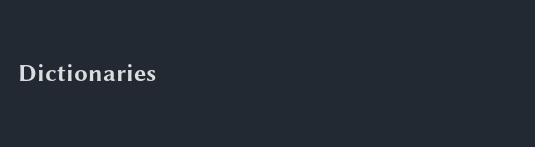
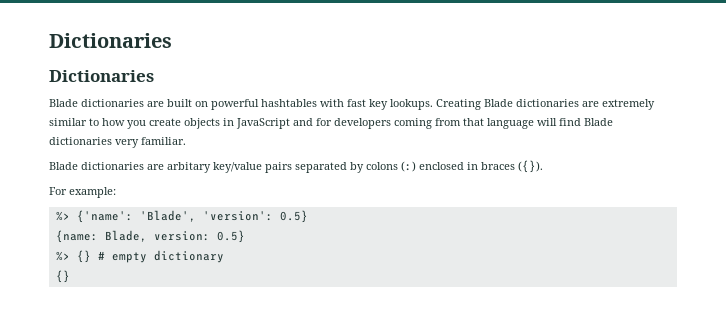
[18,64,156,82] Dictionaries -> [49,33,172,48] [49,70,154,82] [49,99,655,110] [49,118,613,129] [49,137,186,148] [49,160,543,173] [49,187,116,198] [55,210,308,223] [55,230,245,243] [55,250,224,263] [55,270,70,283] Dictionaries // Dictionaries // Blade dictionaries are built on powerful hashtables with fast key lookups. Creating Blade dictionaries are extremely similar to how you create objects in JavaScript and for developers coming from that language will find Blade dictionaries very familiar. // Blade dictionaries are arbitary key/value pairs separated by colons (:) enclosed in braces ({}). // For example: // %> {'name': 'Blade', 'version': 0.5} // {name: Blade, version: 0.5} // %> {} # empty dictionary // {}

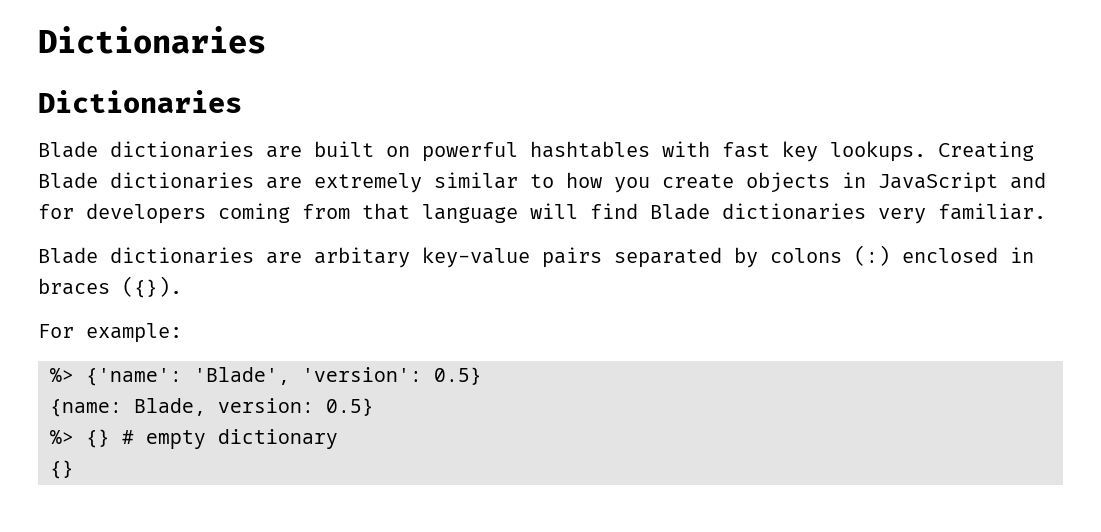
[213,162,262,173] key/value -> [422,247,530,268] key-value

